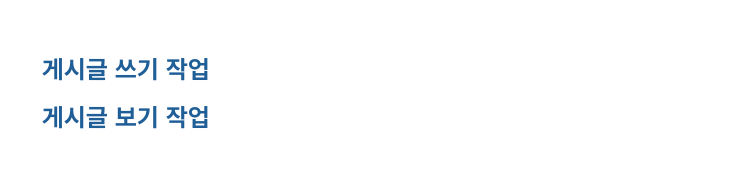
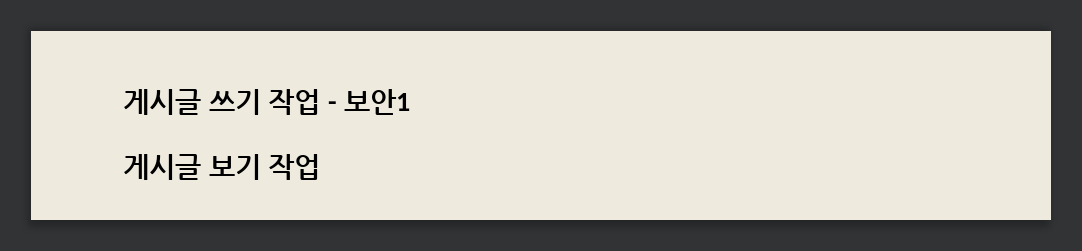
(210, 69) none -> [327,89,411,115] - 보안1

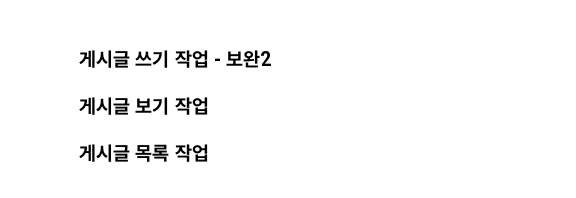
[344,89,411,115] 보안1 -> [226,50,272,68] 보완2
(321, 167) none -> [79,144,209,162] // 게시글 목록 작업

